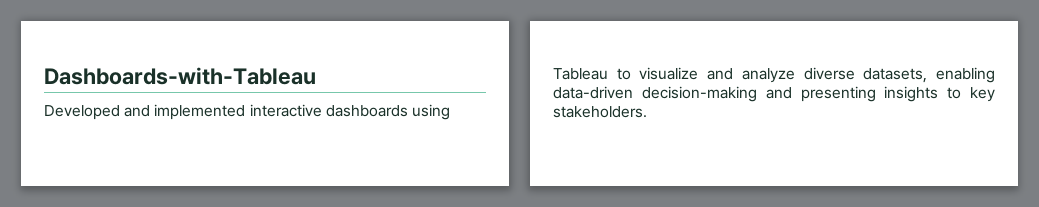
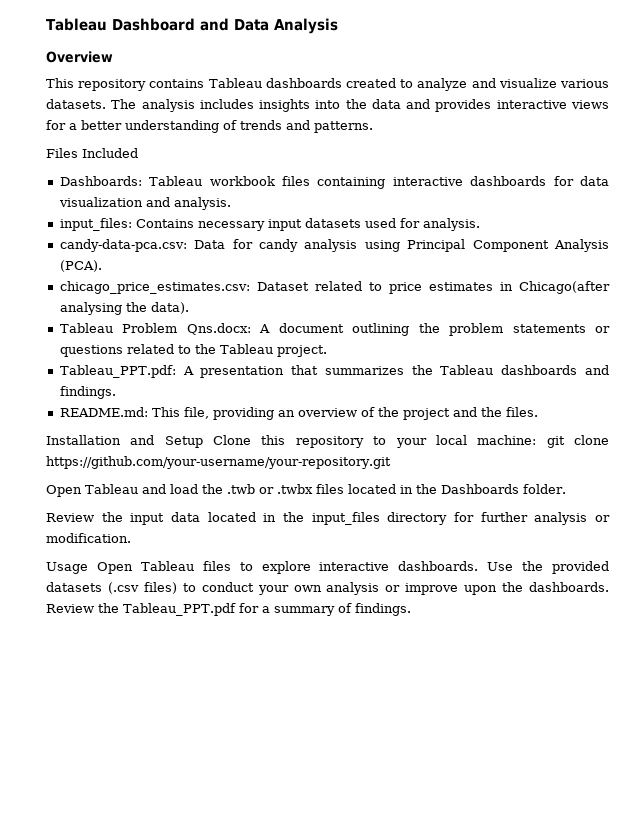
[44,67,316,85] [44,104,450,120] [553,67,995,83] [553,86,995,102] [553,106,647,118] Dashboards-with-Tableau // Developed and implemented interactive dashboards using Tableau to visualize and analyze diverse datasets, enabling data-driven decision-making and presenting insights to key stakeholders. -> [46,18,338,34] [46,51,113,63] [46,78,609,91] [46,99,609,112] [46,120,373,133] [46,148,138,158] [59,176,609,189] [58,197,231,210] [59,218,480,231] [59,239,609,252] [59,260,102,272] [59,281,610,294] [59,302,189,315] [59,323,610,336] [59,344,327,357] [59,365,609,378] [59,386,116,399] [59,407,538,420] [46,435,610,448] [46,456,391,469] [46,484,566,497] [46,512,611,525] [46,533,131,543] [46,561,609,574] [46,582,609,595] [46,603,411,616] Tableau Dashboard and Data Analysis // Overview // This repository contains Tableau dashboards created to analyze and visualize various datasets. The analysis includes insights into the data and provides interactive views for a better understanding of trends and patterns. // Files Included // Dashboards: Tableau workbook files containing interactive dashboards for data visualization and analysis. // input_files: Contains necessary input datasets used for analysis. // candy-data-pca.csv: Data for candy analysis using Principal Component Analysis (PCA). // chicago_price_estimates.csv: Dataset related to price estimates in Chicago(after analysing the data). // Tableau Problem Qns.docx: A document outlining the problem statements or questions related to the Tableau project. // Tableau_PPT.pdf: A presentation that summarizes the Tableau dashboards and findings. // README.md: This file, providing an overview of the project and the files. // Installation and Setup Clone this repository to your local machine: git clone https://github.com/your-username/your-repository.git // Open Tableau and load the .twb or .twbx files located in the Dashboards folder. // Review the input data located in the input_files directory for further analysis or modification. // Usage Open Tableau files to explore interactive dashboards. Use the provided datasets (.csv files) to conduct your own analysis or improve upon the dashboards. Review the Tableau_PPT.pdf for a summary of findings.

